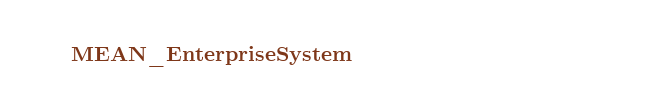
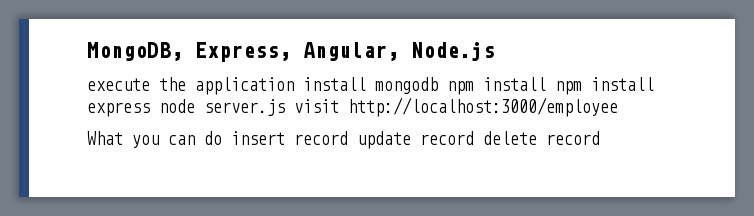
[71,46,352,67] MEAN_EnterpriseSystem -> [87,42,495,62] [87,77,654,95] [87,97,618,117] [87,131,600,149] MongoDB, Express, Angular, Node.js // execute the application install mongodb npm install npm install express node server.js visit http://localhost:3000/employee // What you can do insert record update record delete record

